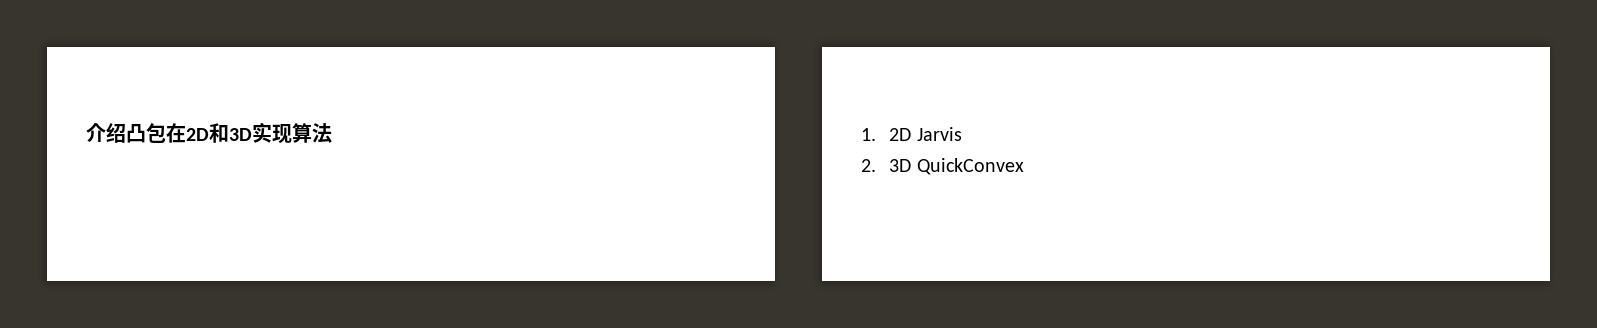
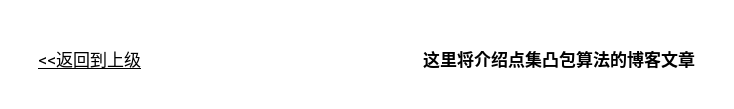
[86,122,332,144] [861,127,962,141] [861,158,1024,175] 介绍凸包在2D和3D实现算法 // 1. 2D Jarvis // 2. 3D QuickConvex -> [38,51,141,68] [423,50,696,69] <<返回到上级 // 这里将介绍点集凸包算法的博客文章

